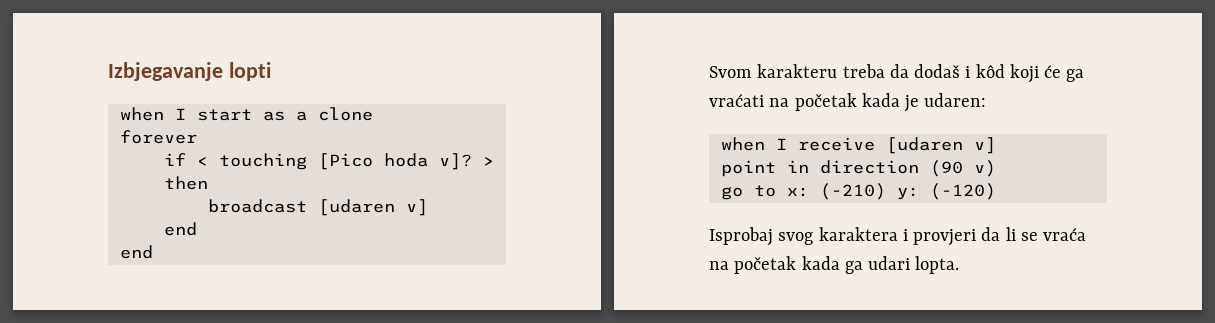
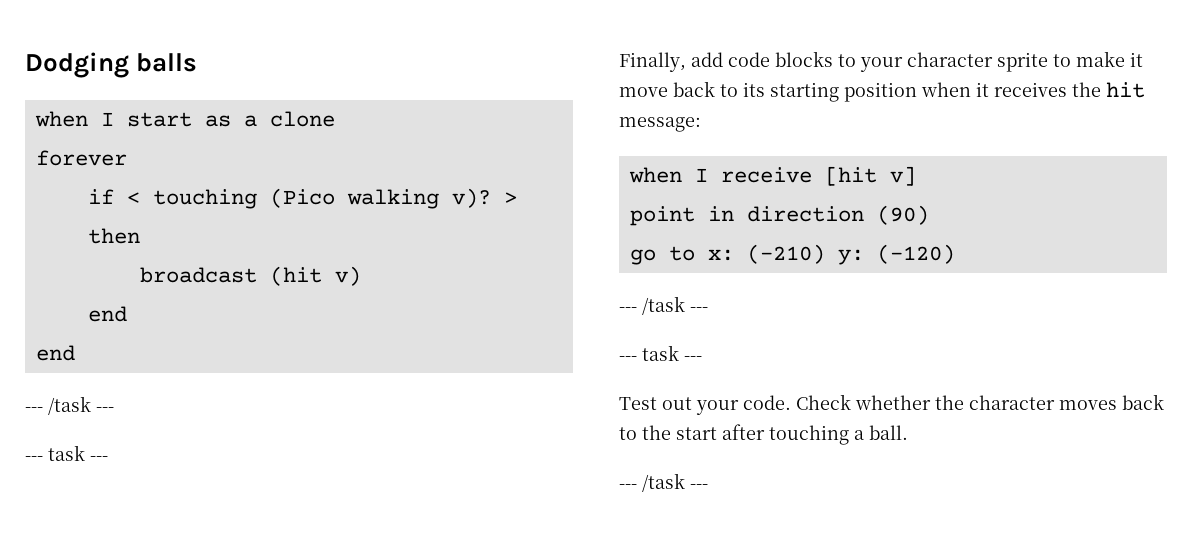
[108,62,271,81] Izbjegavanje lopti -> [25,52,198,78] Dodging balls
[317,153,472,170] [Pico hoda v]? -> [269,188,491,209] (Pico walking v)?
[317,199,428,216] [udaren v] -> [269,266,361,286] (hit v)
[709,64,1085,83] [709,93,987,112] Svom karakteru treba da dodaš i kôd koji će ga vraćati na početak kada je udaren: -> [25,396,114,415] [25,445,108,461] [619,51,1143,72] [619,81,1145,102] [619,117,701,132] --- /task --- // --- task --- // Finally, add code blocks to your character sprite to make it move back to its starting position when it receives the hit message:
[885,137,963,154] [udaren -> [824,166,877,186] [hit
[929,160,996,177] (90 v) -> [876,205,929,225] (90)
[709,227,1087,246] [709,256,960,274] Isprobaj svog karaktera i provjeri da li se vraća na početak kada ga udari lopta. -> [619,296,708,315] [619,345,702,361] [619,394,1164,415] [619,424,908,445] [619,473,708,492] --- /task --- // --- task --- // Test out your code. Check whether the character moves back to the start after touching a ball. // --- /task ---

